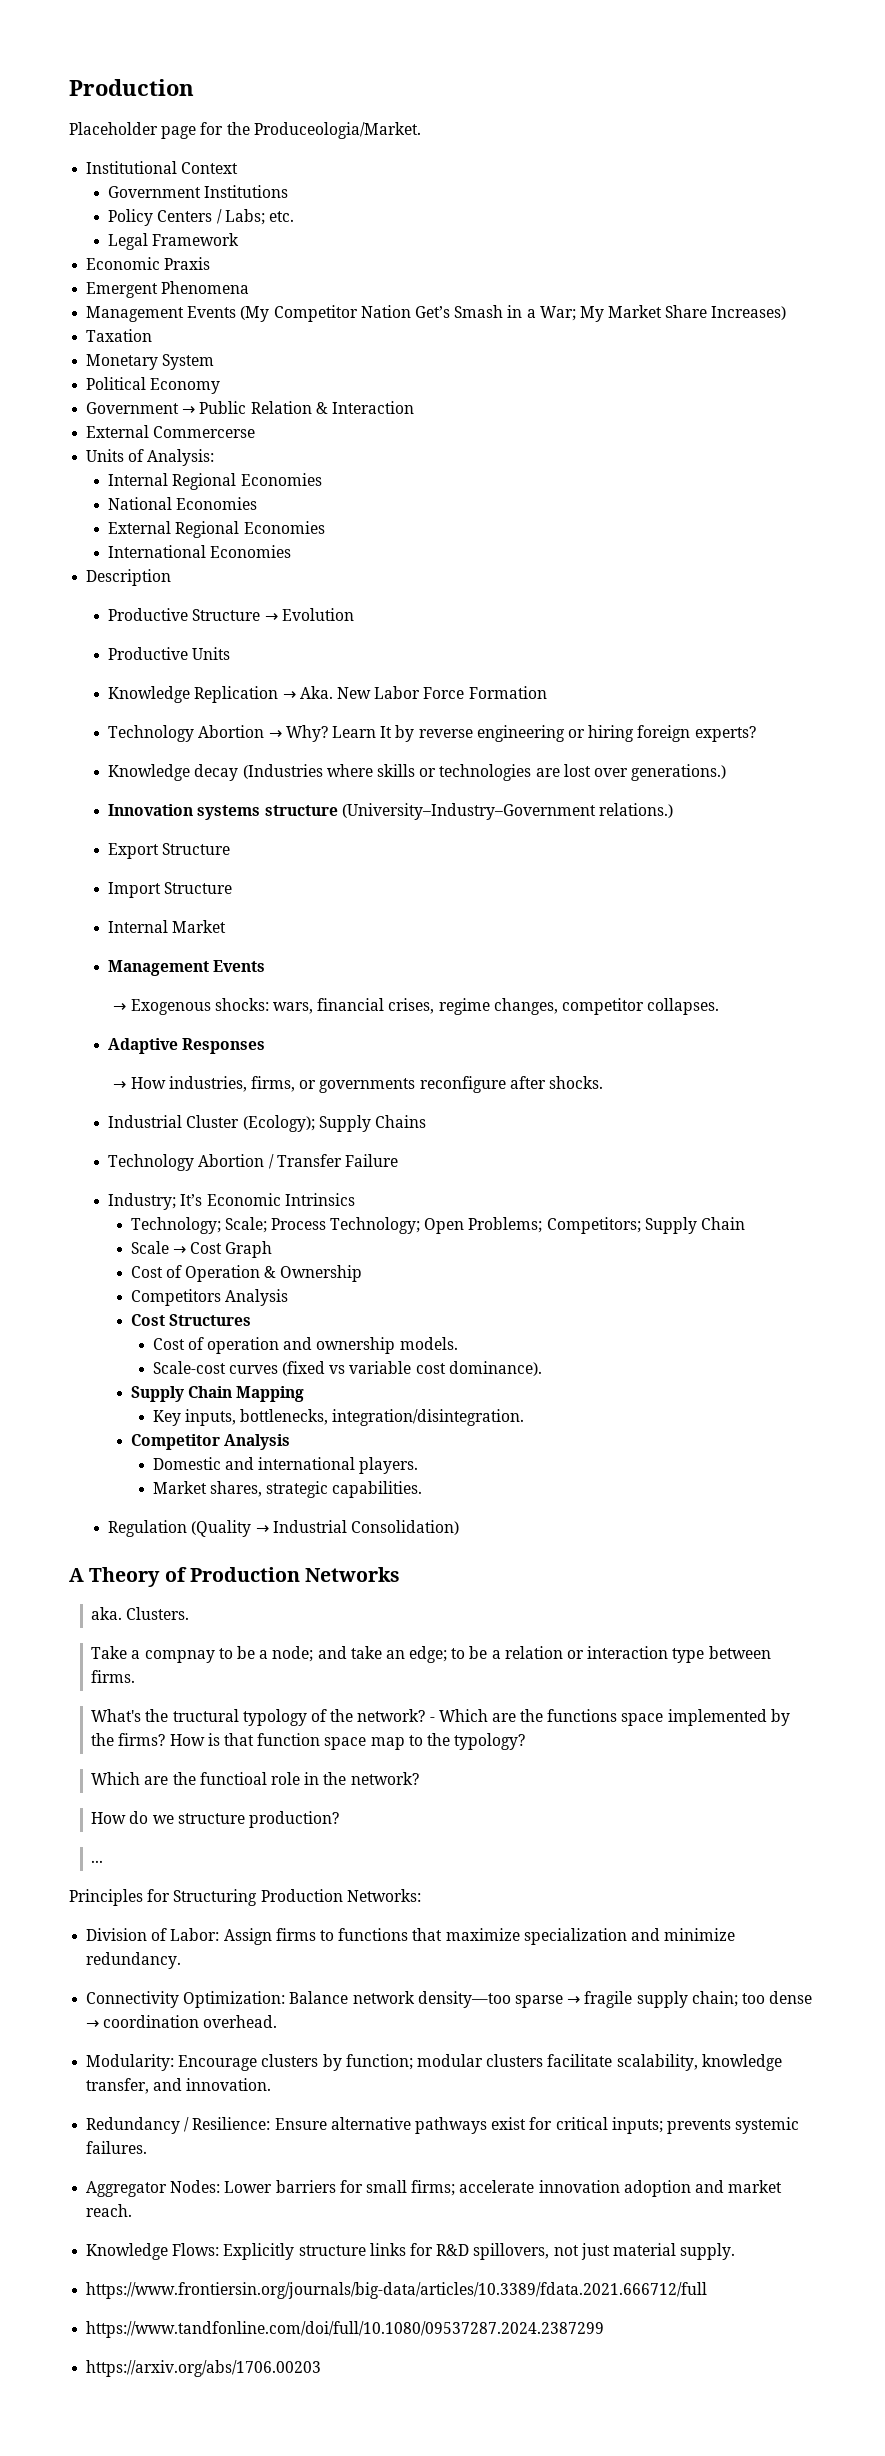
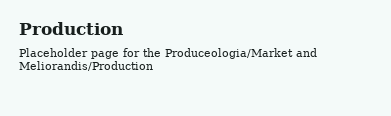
[253,122,421,139] [86,161,239,174] [108,185,289,198] [108,209,295,226] [108,233,240,250] [86,257,211,270] [86,281,250,298] [86,305,787,322] [86,329,153,342] [86,354,215,370] [86,377,221,394] [86,401,414,414] [86,425,256,438] [86,449,215,466] [108,473,322,490] [108,497,258,510] [108,521,325,538] [108,545,292,558] [86,569,172,586] [108,608,354,621] [108,647,231,660] [108,686,547,703] [108,725,756,742] [108,764,727,781] [108,803,674,820] [108,843,231,859] [108,882,233,898] [108,920,227,933] [108,960,266,976] [113,998,720,1015] [108,1038,266,1054] [113,1076,603,1093] [108,1115,427,1132] [108,1154,399,1171] [108,1193,355,1210] [130,1217,745,1234] [130,1241,273,1258] [130,1265,363,1282] [130,1289,288,1306] [130,1314,251,1326] [152,1337,458,1354] [152,1361,542,1376] [130,1386,304,1402] [152,1409,525,1426] [130,1434,290,1450] [152,1457,419,1474] [152,1481,423,1498] [108,1520,460,1537] [69,1567,401,1587] [91,1607,190,1620] [91,1646,771,1663] [91,1670,136,1683] [91,1709,790,1726] [91,1733,526,1750] [91,1772,419,1785] [91,1811,339,1828] [91,1860,104,1863] [69,1889,421,1906] [86,1928,736,1945] [86,1952,182,1969] [86,1991,813,2008] [86,2015,278,2028] [86,2054,782,2071] [86,2078,272,2094] [86,2117,800,2134] [86,2141,148,2154] [86,2180,783,2197] [86,2204,133,2217] [86,2243,736,2260] [86,2282,708,2299] [86,2321,605,2338] [86,2360,322,2377] Produceologia/Market. // Institutional Context // Government Institutions // Policy Centers / Labs; etc. // Legal Framework // Economic Praxis // Emergent Phenomena // Management Events (My Competitor Nation Get’s Smash in a War; My Market Share Increases) // Taxation // Monetary System // Political Economy // Government → Public Relation & Interaction // External Commercerse // Units of Analysis: // Internal Regional Economies // National Economies // External Regional Economies // International Economies // Description // Productive Structure → Evolution // Productive Units // Knowledge Replication → Aka. New Labor Force Formation // Technology Abortion → Why? Learn It by reverse engineering or hiring foreign experts? // Knowledge decay (Industries where skills or technologies are lost over generations.) // Innovation systems structure (University–Industry–Government relations.) // Export Structure // Import Structure // Internal Market // Management Events // → Exogenous shocks: wars, financial crises, regime changes, competitor collapses. // Adaptive Responses // → How industries, firms, or governments reconfigure after shocks. // Industrial Cluster (Ecology); Supply Chains // Technology Abortion / Transfer Failure // Industry; It’s Economic Intrinsics // Technology; Scale; Process Technology; Open Problems; Competitors; Supply Chain // Scale → Cost Graph // Cost of Operation & Ownership // Competitors Analysis // Cost Structures // Cost of operation and ownership models. // Scale-cost curves (fixed vs variable cost dominance). // Supply Chain Mapping // Key inputs, bottlenecks, integration/disintegration. // Competitor Analysis // Domestic and international players. // Market shares, strategic capabilities. // Regulation (Quality → Industrial Consolidation) // A Theory of Production Networks // aka. Clusters. // Take a compnay to be a node; and take an edge; to be a relation or interaction type between firms. // What's the tructural typology of the network? - Which are the functions space implemented by the firms? How is that function space map to the typology? // Which are the functioal role in the network? // How do we structure production? // ... // Principles for Structuring Production Networks: // Division of Labor: Assign firms to functions that maximize specialization and minimize redundancy. // Connectivity Optimization: Balance network density—too sparse → fragile supply chain; too dense → coordination overhead. // Modularity: Encourage clusters by function; modular clusters facilitate scalability, knowledge transfer, and innovation. // Redundancy / Resilience: Ensure alternative pathways exist for critical inputs; prevents systemic failures. // Aggregator Nodes: Lower barriers for small firms; accelerate innovation adoption and market reach. // Knowledge Flows: Explicitly structure links for R&D spillovers, not just material supply. // https://www.frontiersin.org/journals/big-data/articles/10.3389/fdata.2021.666712/full // https://www.tandfonline.com/doi/full/10.1080/09537287.2024.2387299 // https://arxiv.org/abs/1706.00203 -> [165,48,317,59] [19,61,153,71] Produceologia/Market and Meliorandis/Production

